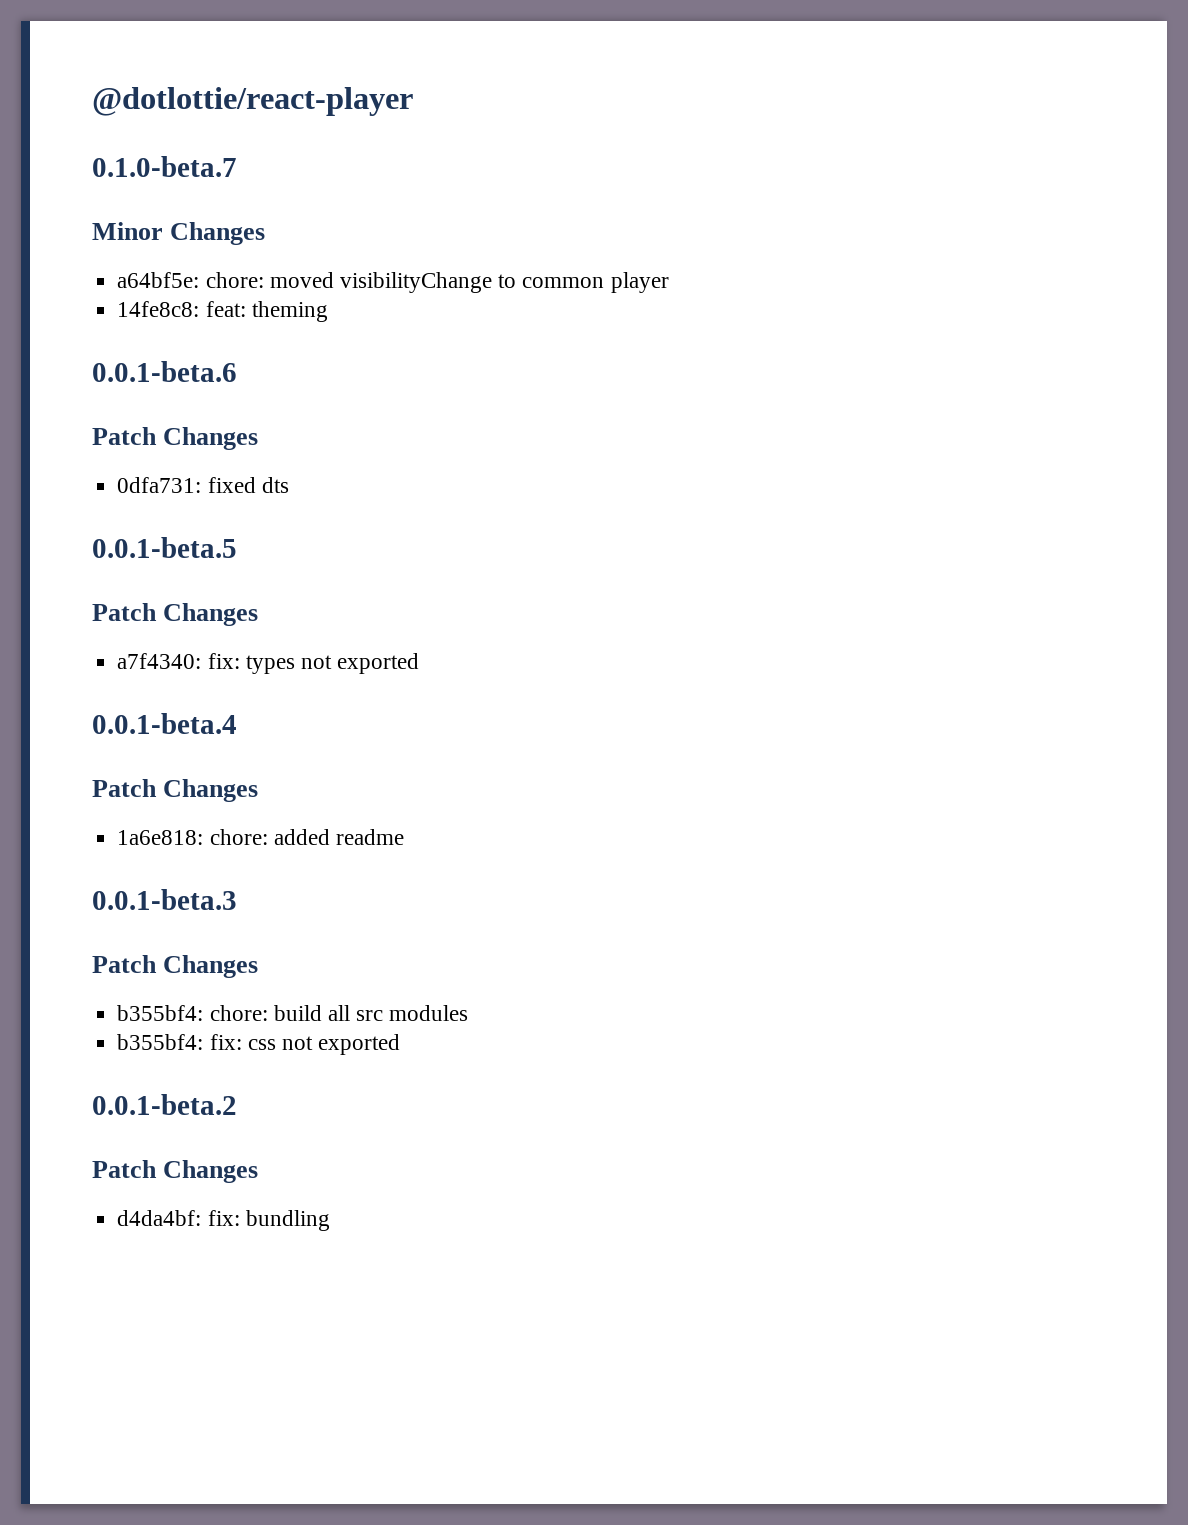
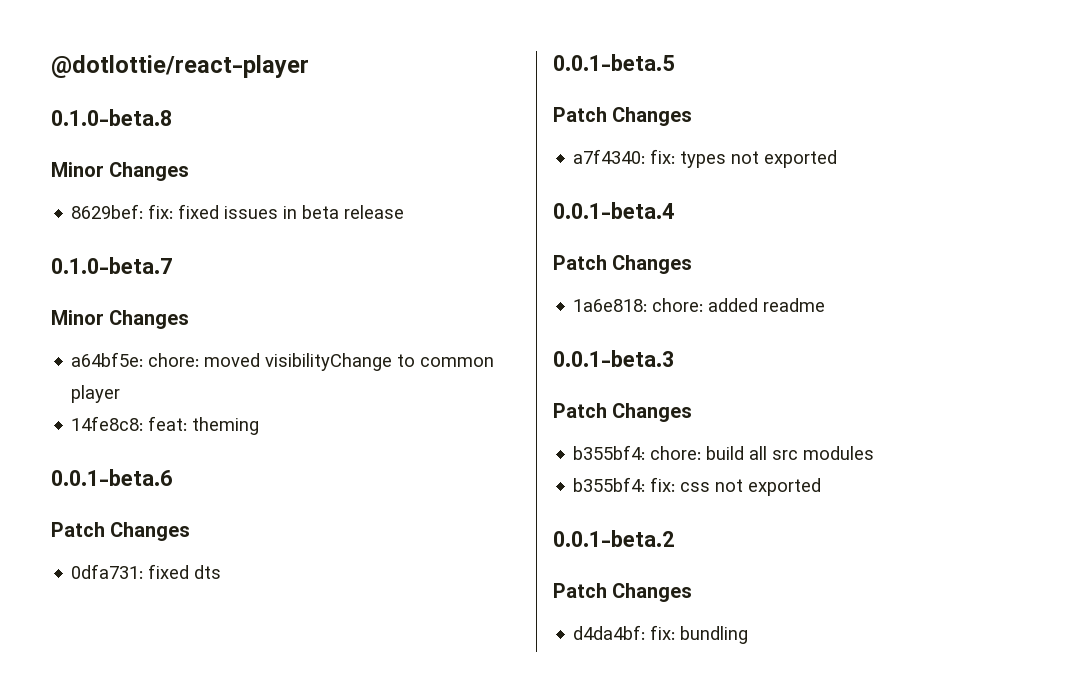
(413, 101) none -> [51,109,172,126] [51,162,190,181] [71,204,405,219] // 0.1.0-beta.8 // Minor Changes // 8629bef: fix: fixed issues in beta release

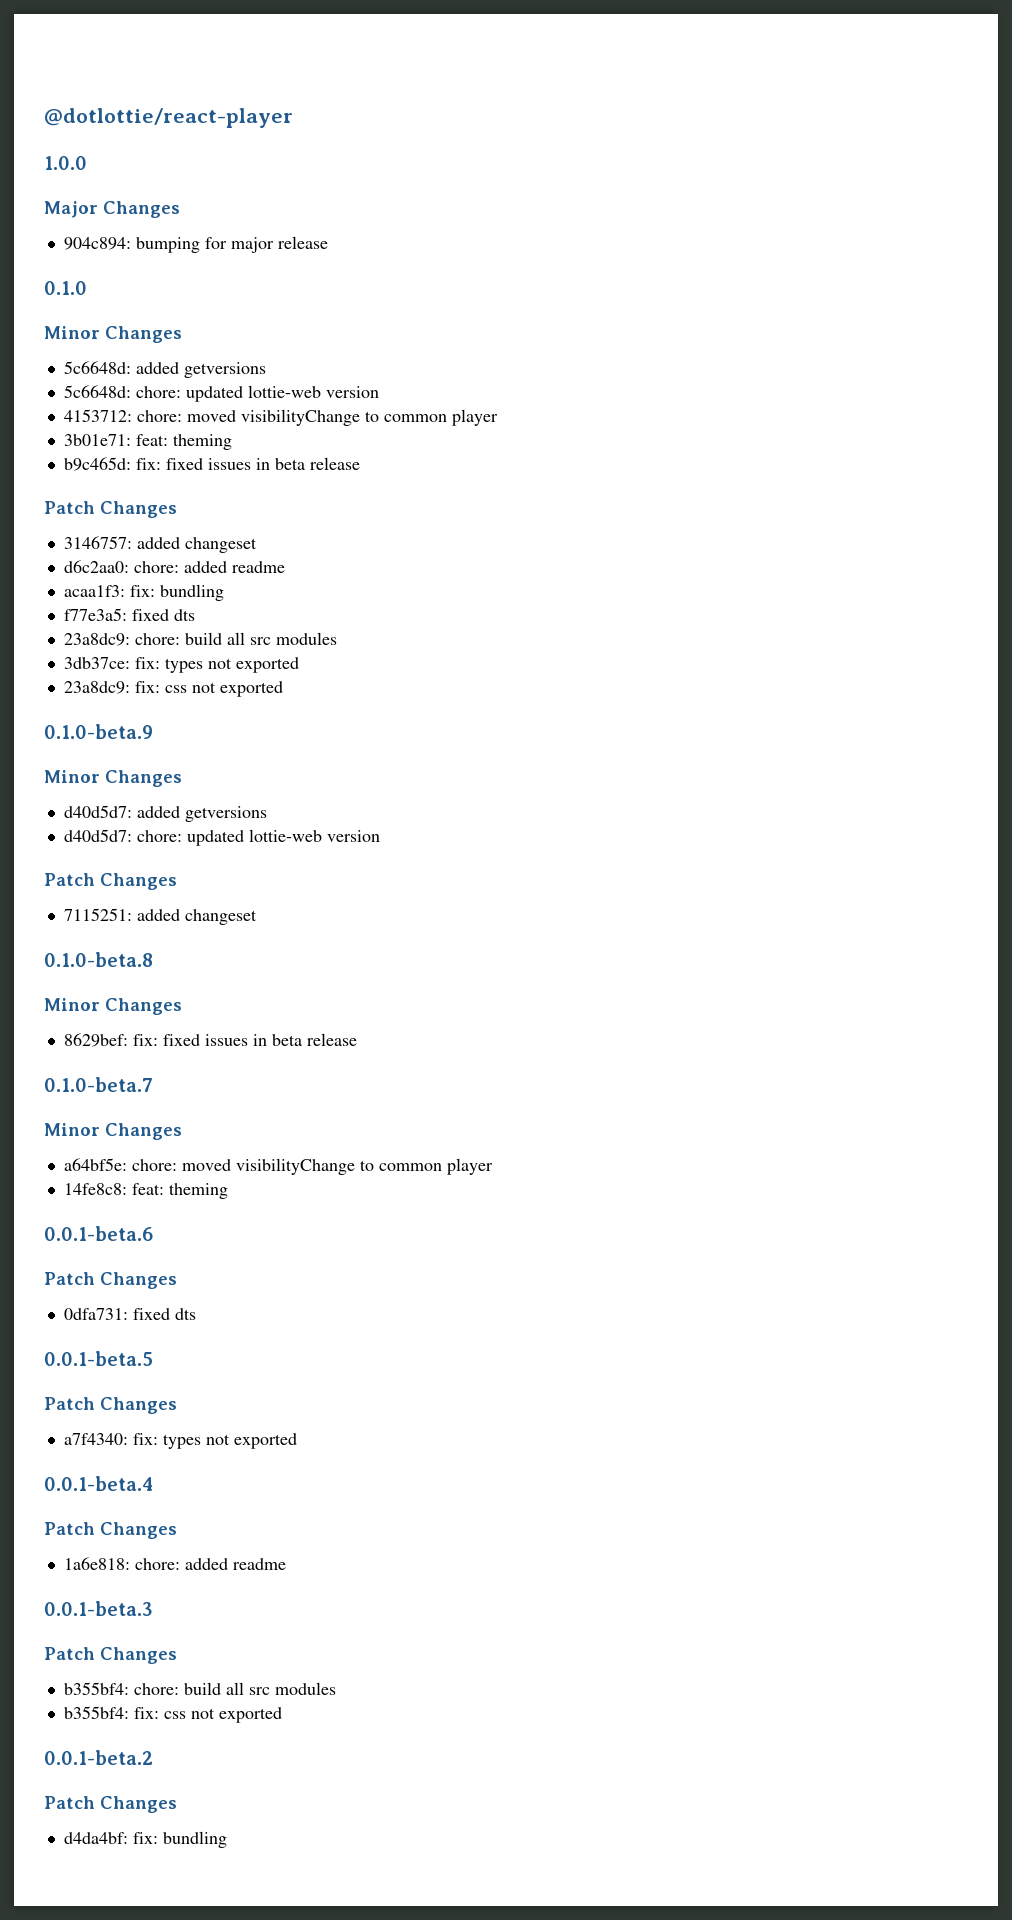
(309, 66) none -> [44,156,87,170] [44,201,180,218] [63,236,328,253] [44,281,87,295] [44,326,182,343] [63,361,266,378] [63,385,379,402] [63,409,498,426] [63,434,232,450] [63,457,360,471] [44,501,177,518] [63,536,257,553] [63,560,285,573] [63,584,224,601] [63,608,195,621] [63,632,337,646] [63,657,299,673] [63,681,283,697] [44,724,153,739] [44,770,182,787] [63,805,267,822] [63,829,380,846] [44,873,177,890] [63,908,257,925] // 1.0.0 // Major Changes // 904c894: bumping for major release // 0.1.0 // Minor Changes // 5c6648d: added getversions // 5c6648d: chore: updated lottie-web version // 4153712: chore: moved visibilityChange to common player // 3b01e71: feat: theming // b9c465d: fix: fixed issues in beta release // Patch Changes // 3146757: added changeset // d6c2aa0: chore: added readme // acaa1f3: fix: bundling // f77e3a5: fixed dts // 23a8dc9: chore: build all src modules // 3db37ce: fix: types not exported // 23a8dc9: fix: css not exported // 0.1.0-beta.9 // Minor Changes // d40d5d7: added getversions // d40d5d7: chore: updated lottie-web version // Patch Changes // 7115251: added changeset

